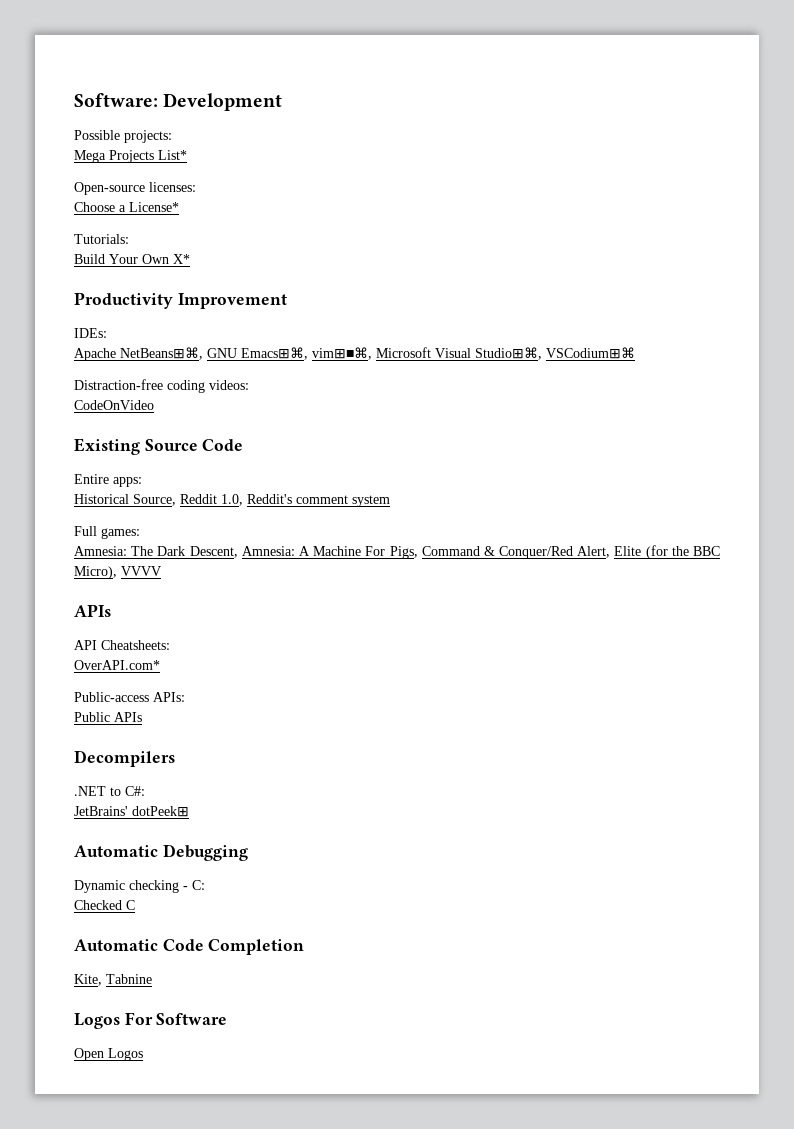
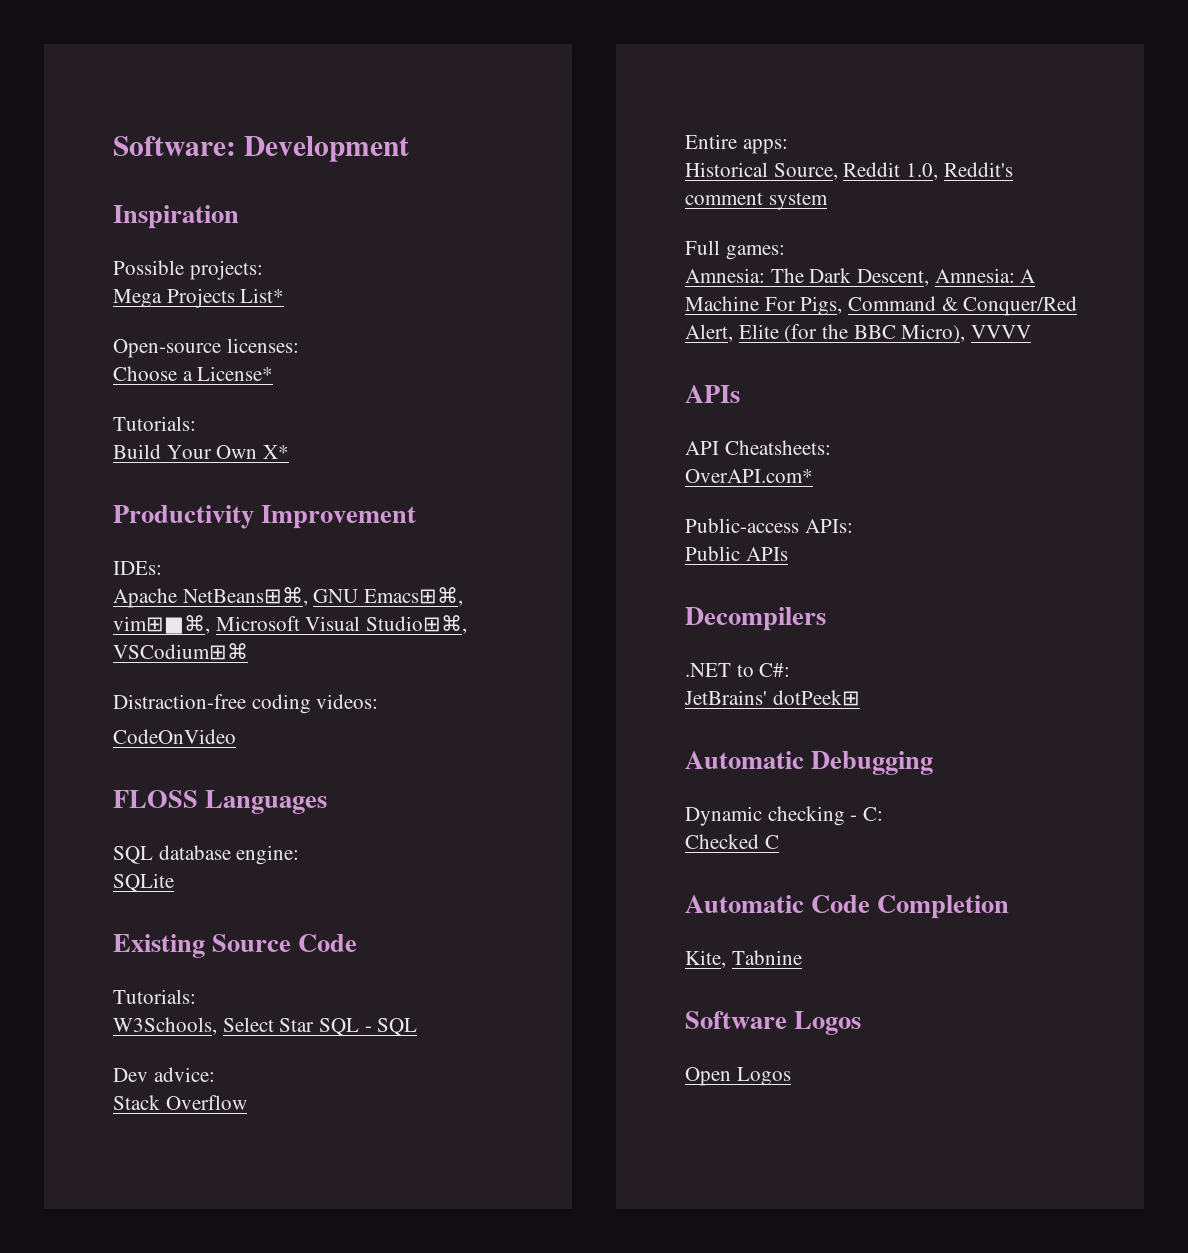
(283, 102) none -> [113,205,239,229] // Inspiration
[74,438,244,455] Existing Source Code -> [113,790,328,814] [113,845,300,865] [113,873,174,892] [113,934,358,958] [113,989,196,1004] [113,1017,418,1036] [113,1067,215,1082] [113,1095,247,1110] FLOSS Languages // SQL database engine: // SQLite // Existing Source Code // Tutorials: // W3Schools, Select Star SQL - SQL // Dev advice: // Stack Overflow
[74,1012,228,1029] Logos For Software -> [685,1011,862,1035] Software Logos

